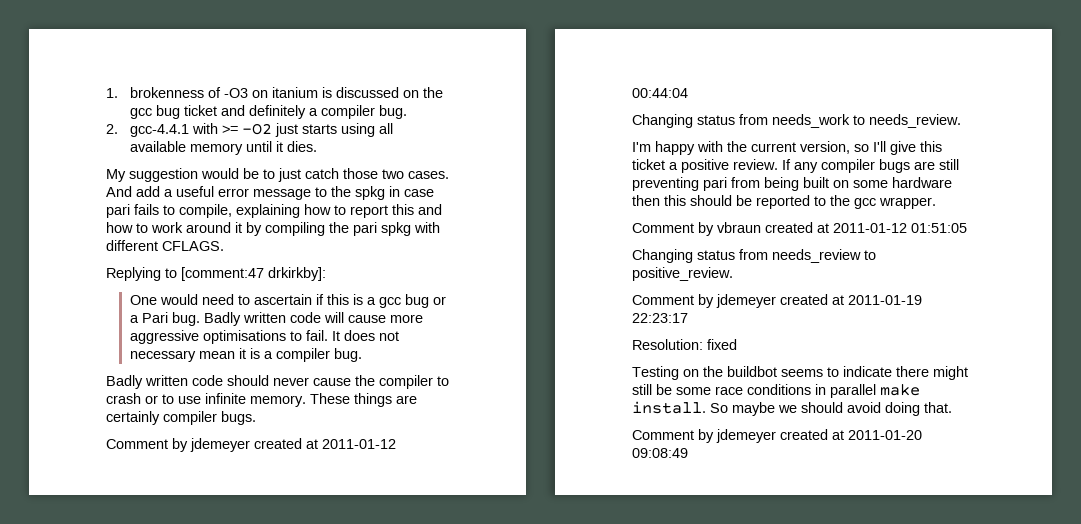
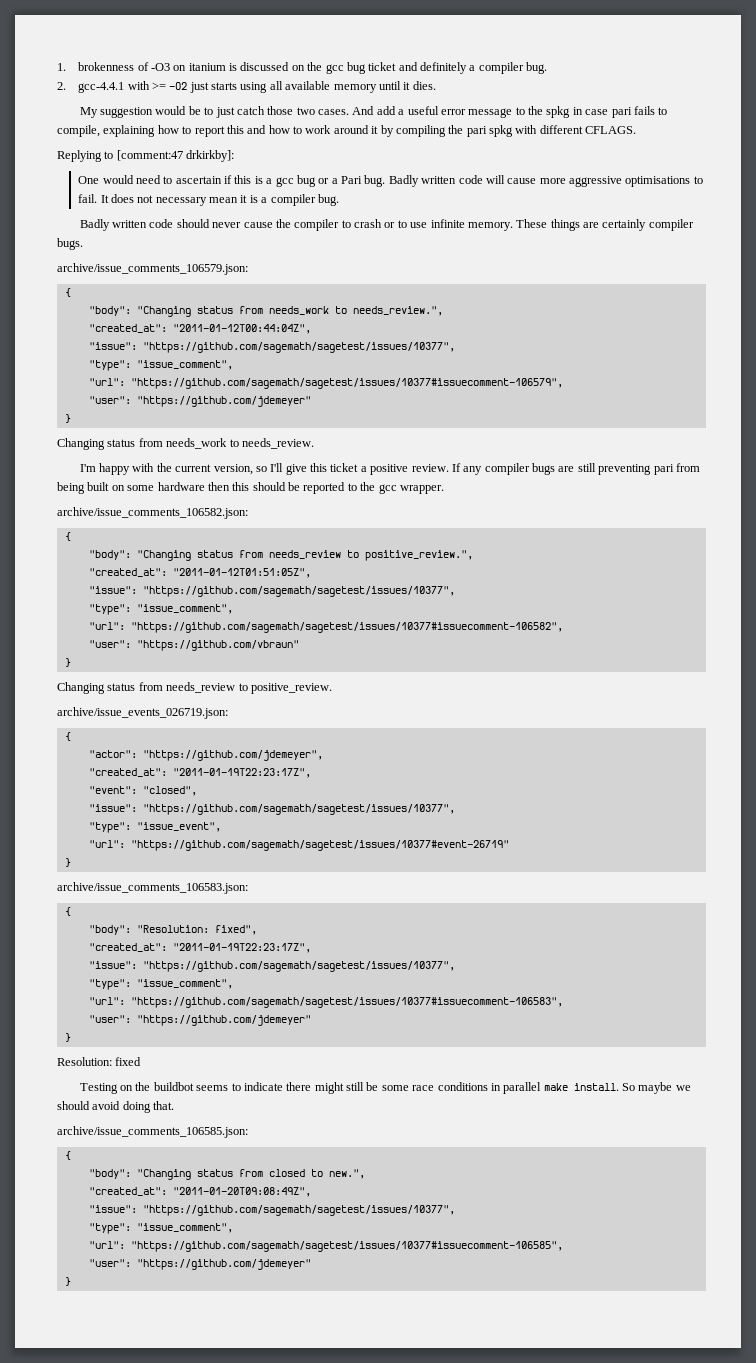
[106,438,396,452] [632,88,688,98] Comment by jdemeyer created at 2011-01-12 00:44:04 -> [57,263,248,275] [64,288,71,297] [88,306,443,317] [88,324,311,334] [88,342,455,353] [88,360,233,371] [88,378,563,389] [88,396,311,407] [64,414,71,423] archive/issue_comments_106579.json: // { // "body": "Changing status from needs_work to needs_review.", // "created_at": "2011-01-12T00:44:04Z", // "issue": "https://github.com/sagemath/sagetest/issues/10377", // "type": "issue_comment", // "url": "https://github.com/sagemath/sagetest/issues/10377#issuecomment-106579", // "user": "https://github.com/jdemeyer" // }
[632,222,967,236] Comment by vbraun created at 2011-01-12 01:51:05 -> [57,507,248,519] [64,532,71,541] [88,550,473,561] [88,568,311,578] [88,586,455,597] [88,604,233,615] [88,622,563,633] [88,640,299,651] [64,658,71,667] archive/issue_comments_106582.json: // { // "body": "Changing status from needs_review to positive_review.", // "created_at": "2011-01-12T01:51:05Z", // "issue": "https://github.com/sagemath/sagetest/issues/10377", // "type": "issue_comment", // "url": "https://github.com/sagemath/sagetest/issues/10377#issuecomment-106582", // "user": "https://github.com/vbraun" // }
[632,294,922,308] [632,313,688,323] Comment by jdemeyer created at 2011-01-19 22:23:17 -> [57,707,228,719] [64,732,71,741] [88,750,323,761] [88,768,311,778] [88,786,197,796] [88,804,455,815] [88,822,221,833] [88,840,509,851] [64,858,71,867] [57,882,248,894] [64,907,71,916] [88,925,257,935] [88,943,311,953] [88,961,455,972] [88,979,233,990] [88,997,563,1008] [88,1015,311,1026] [64,1033,71,1042] archive/issue_events_026719.json: // { // "actor": "https://github.com/jdemeyer", // "created_at": "2011-01-19T22:23:17Z", // "event": "closed", // "issue": "https://github.com/sagemath/sagetest/issues/10377", // "type": "issue_event", // "url": "https://github.com/sagemath/sagetest/issues/10377#event-26719" // } // archive/issue_comments_106583.json: // { // "body": "Resolution: fixed", // "created_at": "2011-01-19T22:23:17Z", // "issue": "https://github.com/sagemath/sagetest/issues/10377", // "type": "issue_comment", // "url": "https://github.com/sagemath/sagetest/issues/10377#issuecomment-106583", // "user": "https://github.com/jdemeyer" // }
[632,429,922,443] [632,448,688,458] Comment by jdemeyer created at 2011-01-20 09:08:49 -> [57,1126,248,1138] [64,1151,71,1160] [88,1169,365,1180] [88,1187,311,1197] [88,1205,455,1216] [88,1223,233,1234] [88,1241,563,1252] [88,1259,311,1270] [64,1277,71,1286] archive/issue_comments_106585.json: // { // "body": "Changing status from closed to new.", // "created_at": "2011-01-20T09:08:49Z", // "issue": "https://github.com/sagemath/sagetest/issues/10377", // "type": "issue_comment", // "url": "https://github.com/sagemath/sagetest/issues/10377#issuecomment-106585", // "user": "https://github.com/jdemeyer" // }

